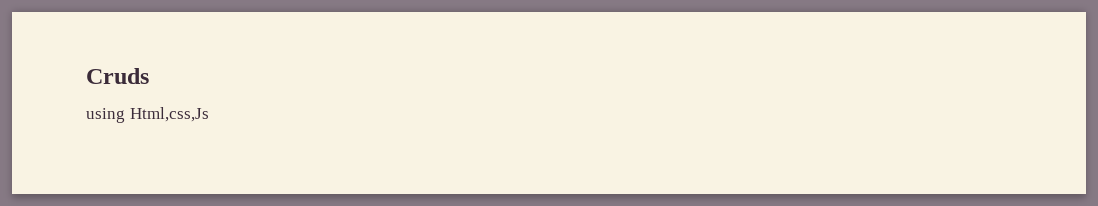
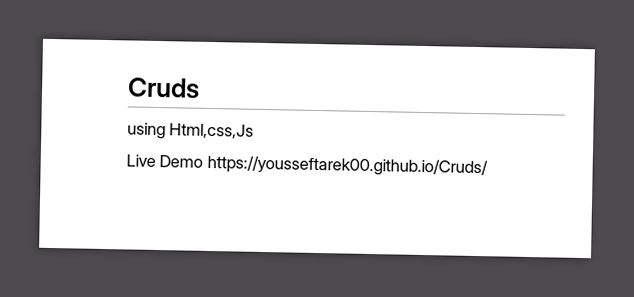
(209, 114) none -> [126,154,488,178] // Live Demo https://yousseftarek00.github.io/Cruds/

